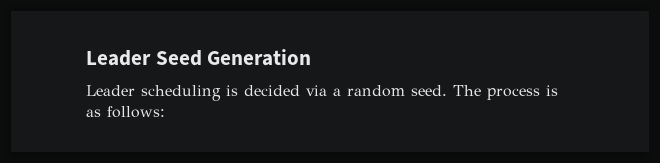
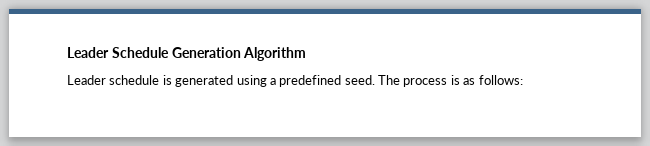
[86,50,202,66] Leader Seed -> [67,47,169,58] Leader Schedule
[86,85,405,101] // Leader scheduling is decided via a random -> [243,47,307,61] [67,75,342,87] Algorithm // Leader schedule is generated using a predefined

